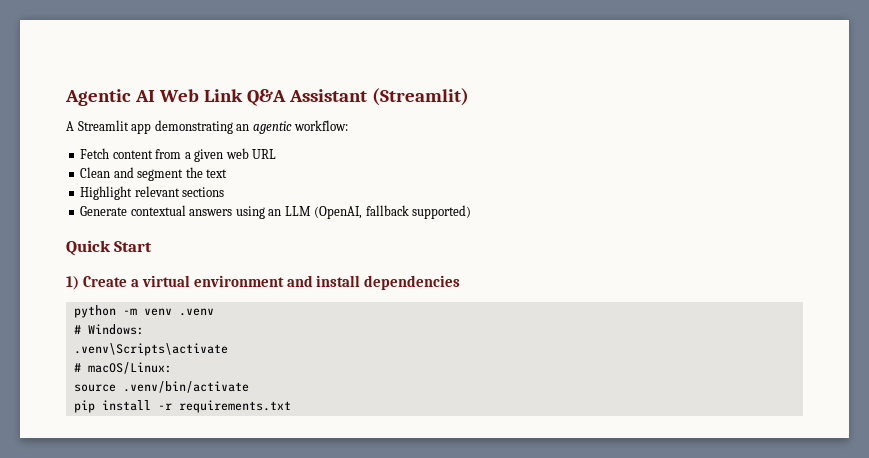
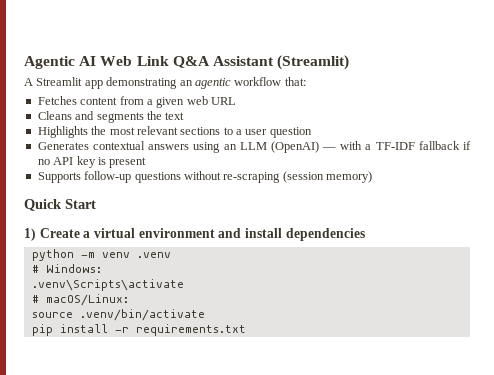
[294,120,349,131] [80,148,110,159] workflow: // Fetch -> [234,77,306,86] [37,96,77,105] workflow that: // Fetches
[80,167,184,181] Clean and segment -> [37,111,144,123] Cleans and segments
[80,186,133,200] Highlight -> [37,126,135,138] Highlights the most
[80,206,128,216] // Generate -> [223,127,312,138] [37,142,89,150] to a user question // Generates
[314,205,472,219] (OpenAI, fallback supported) -> [270,141,471,153] [37,156,147,168] [37,171,372,183] (OpenAI) — with a TF‑IDF fallback if no API key is present // Supports follow‑up questions without re‑scraping (session memory)

